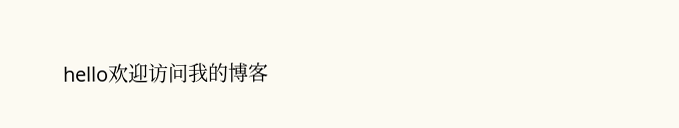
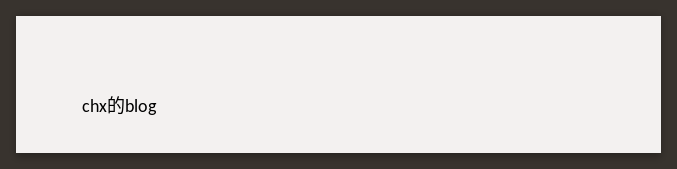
[63,62,269,84] hello欢迎访问我的博客 -> [82,96,157,115] chx的blog

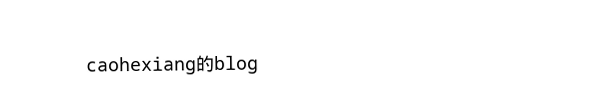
[82,99,107,112] chx -> [86,56,197,76] caohexiang

